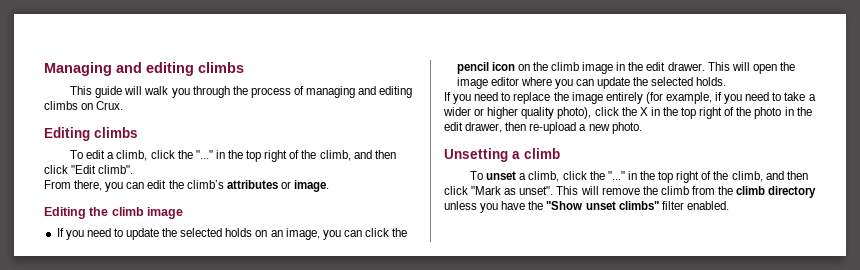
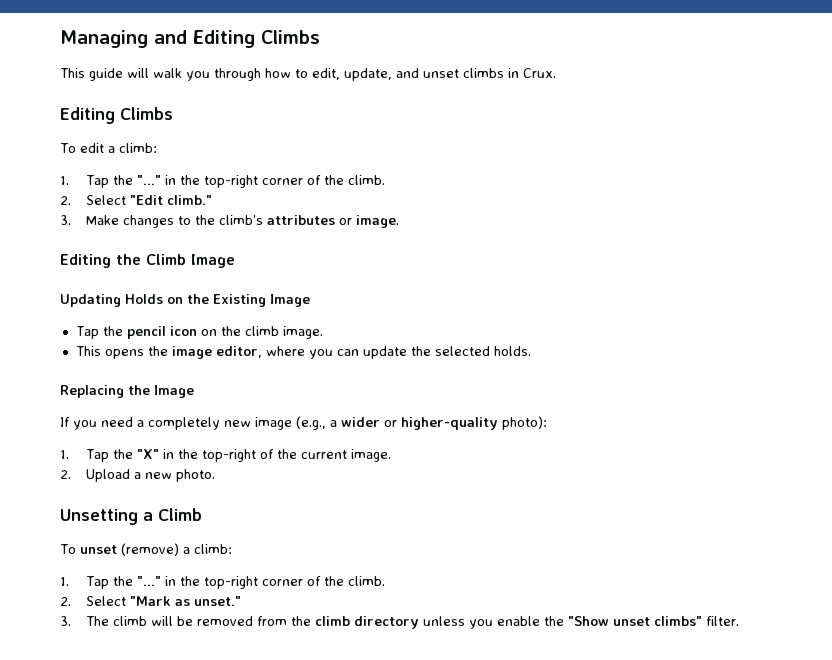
[146,62,244,76] editing climbs -> [193,30,320,48] Editing Climbs
[232,86,413,98] [44,101,94,110] the process of managing and editing climbs on -> [265,68,519,81] how to edit, update, and unset climbs in
[94,127,138,138] climbs -> [120,107,173,120] Climbs
[116,150,396,162] [44,165,134,174] [44,180,167,192] climb, click the "..." in the top right of the climb, and then click "Edit climb". // From there, you can edit -> [118,143,157,153] [60,175,386,188] [60,195,213,205] [60,215,192,228] climb: // 1. Tap the "..." in the top-right corner of the climb. // 2. Select "Edit climb." // 3. Make changes to
[111,207,184,219] [56,228,390,240] climb image // If you need to update the selected holds on an image, you can click -> [146,254,235,268] [60,294,310,307] [75,326,99,339] Climb Image // Updating Holds on the Existing Image // Tap
[582,62,796,74] [456,77,519,89] image in the edit drawer. This will open the image editor -> [282,326,323,339] [75,346,262,359] image. // This opens the image editor,
[444,92,816,104] [443,107,812,119] [444,122,577,134] // If you need to replace the image entirely (for example, if you need to take a wider or higher quality photo), click the X in the top right of the photo in the edit drawer, then re-upload -> [60,385,194,398] [60,416,547,430] [60,449,392,462] [60,469,131,482] // Replacing the Image // If you need a completely new image (e.g., a wider or higher-quality photo): // 1. Tap the "X" in the top-right of the current image. // 2. Upload
[524,148,560,159] climb -> [158,508,202,521] Climb
[519,171,808,183] [444,186,689,195] a climb, click the "..." in the top right of the climb, and then click "Mark as unset". This will remove the climb -> [120,543,232,556] [60,576,386,589] [60,596,242,606] [60,616,254,626] (remove) a climb: // 1. Tap the "..." in the top-right corner of the climb. // 2. Select "Mark as unset." // 3. The climb will be removed
[501,201,526,210] have -> [497,616,541,626] enable
[661,201,729,210] filter enabled. -> [706,616,740,626] filter.

